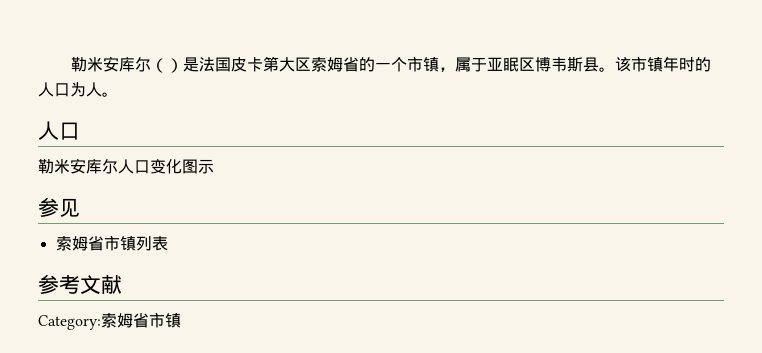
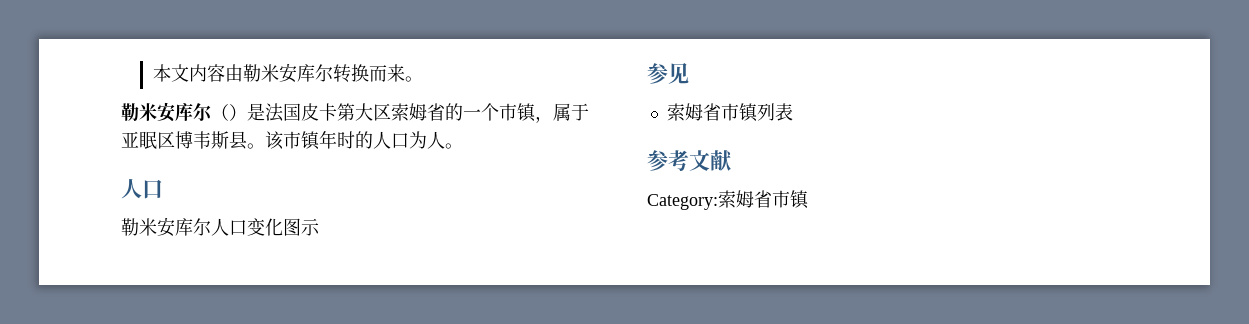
(71, 64) none -> [152,63,423,83] 本文内容由勒米安库尔转换而来。 //

